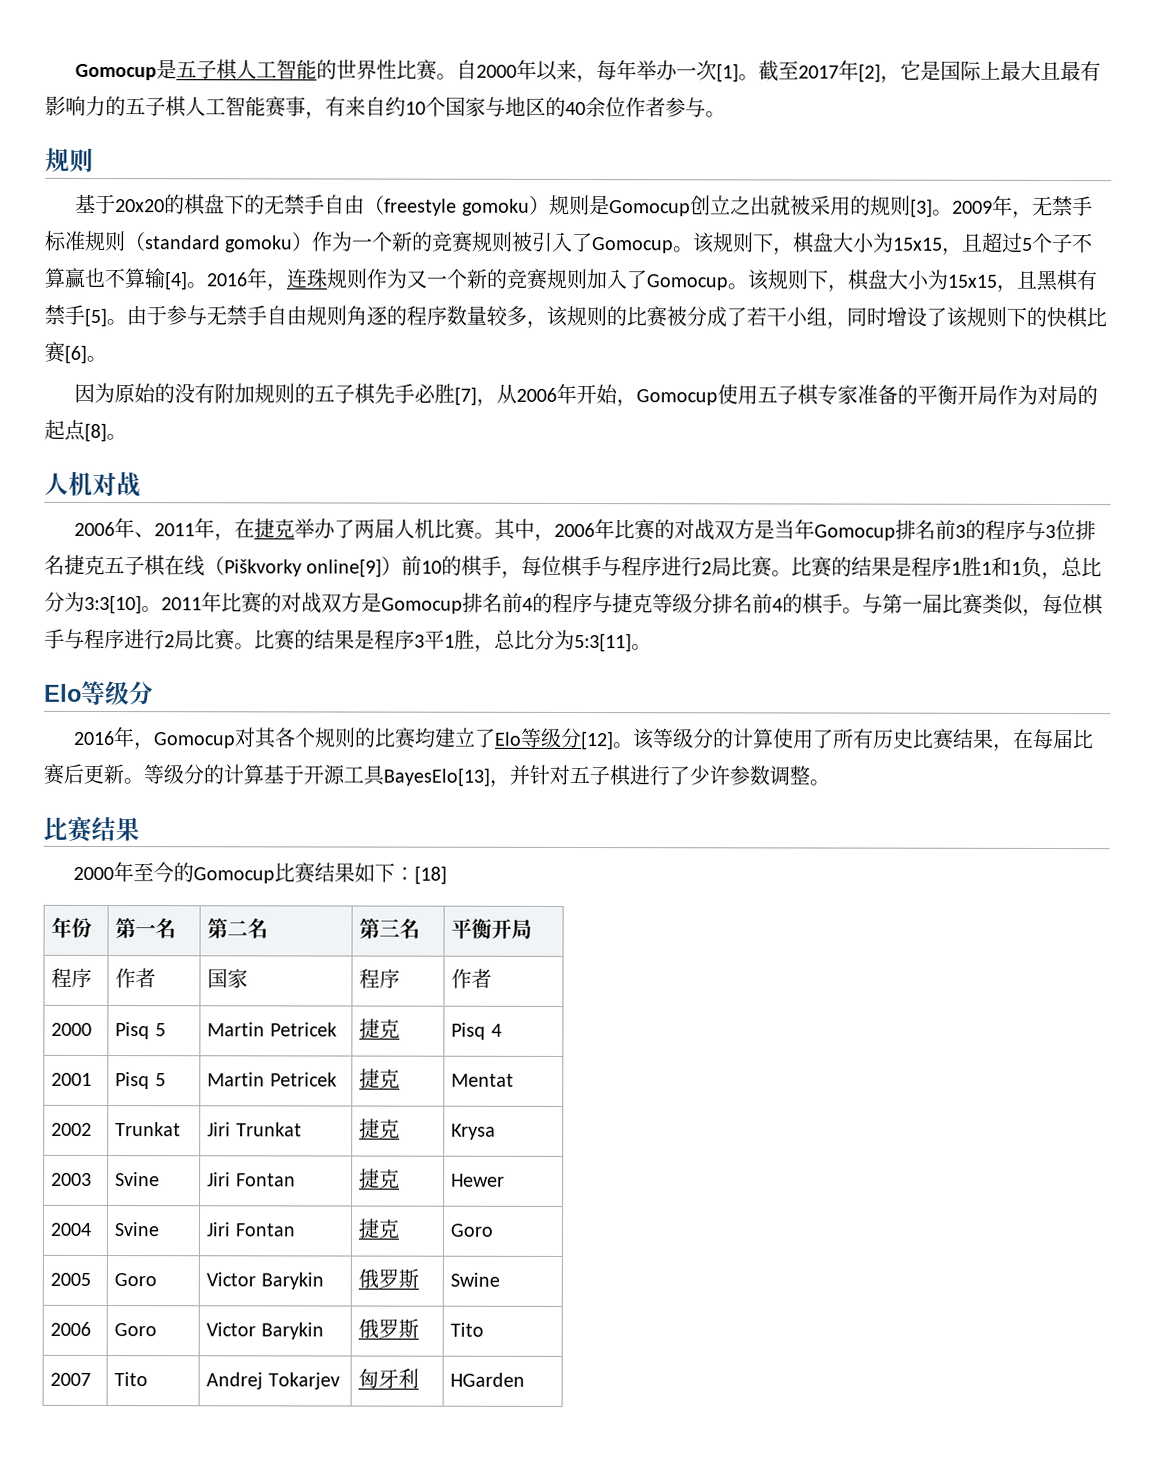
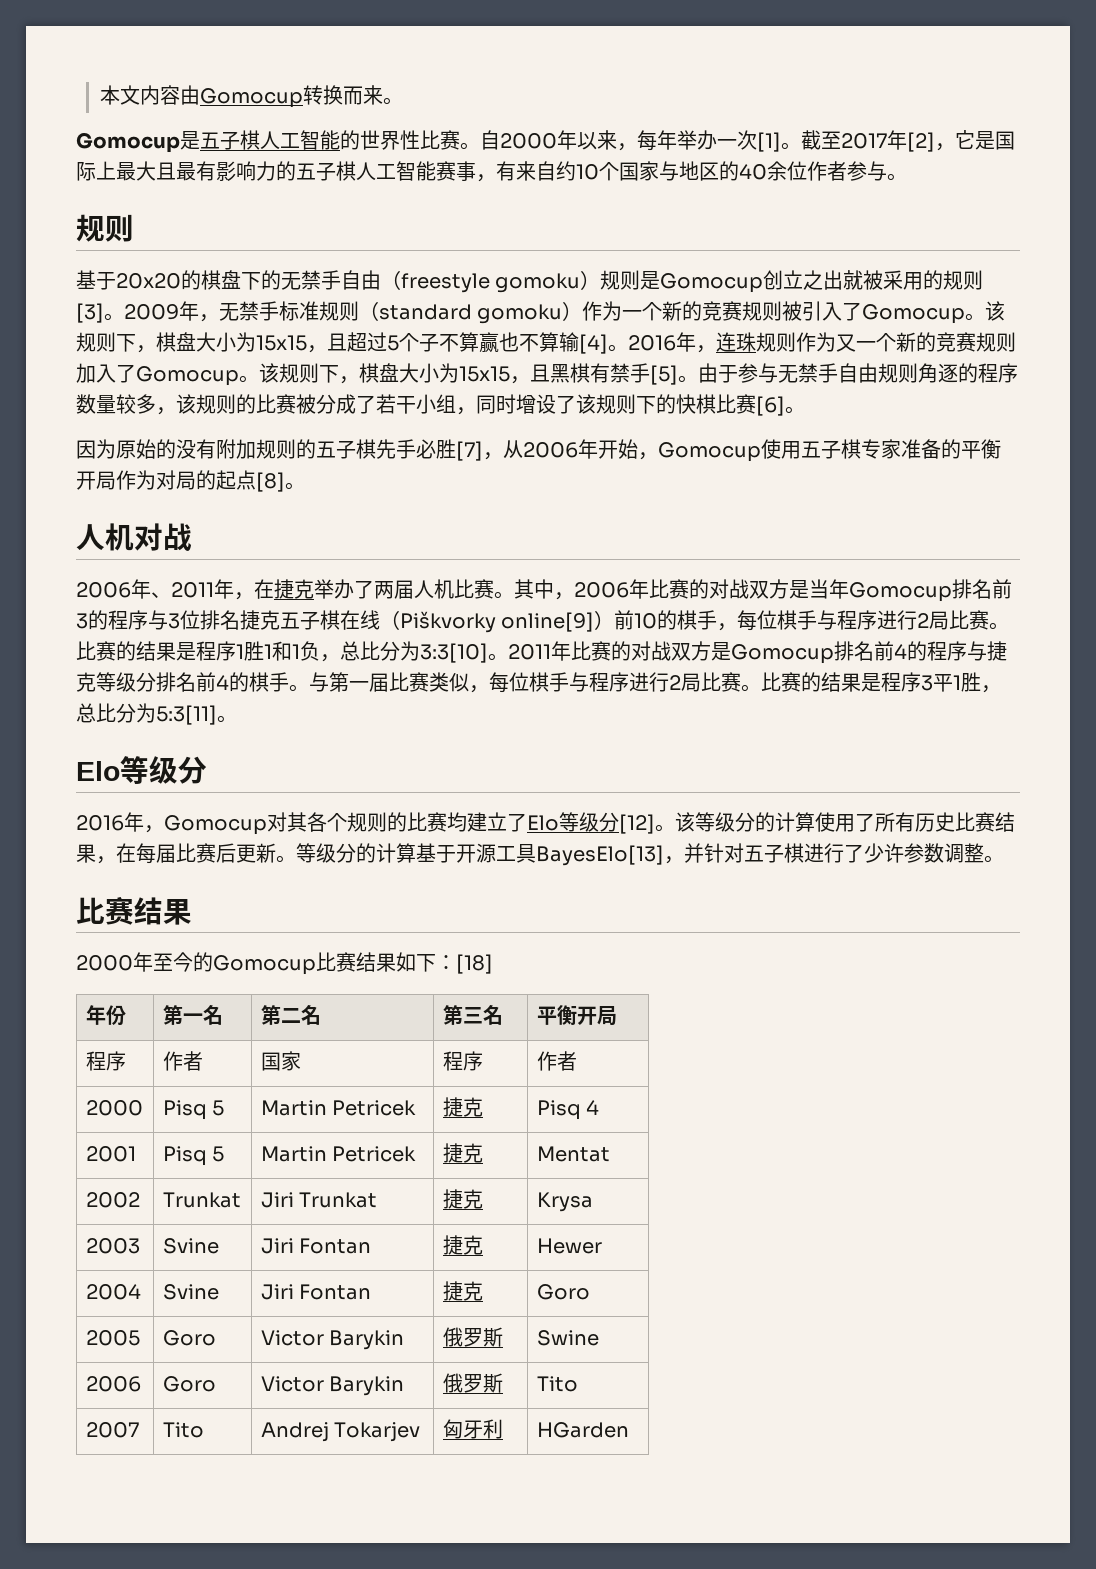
(75, 72) none -> [99,85,403,108] 本文内容由Gomocup转换而来。 //

